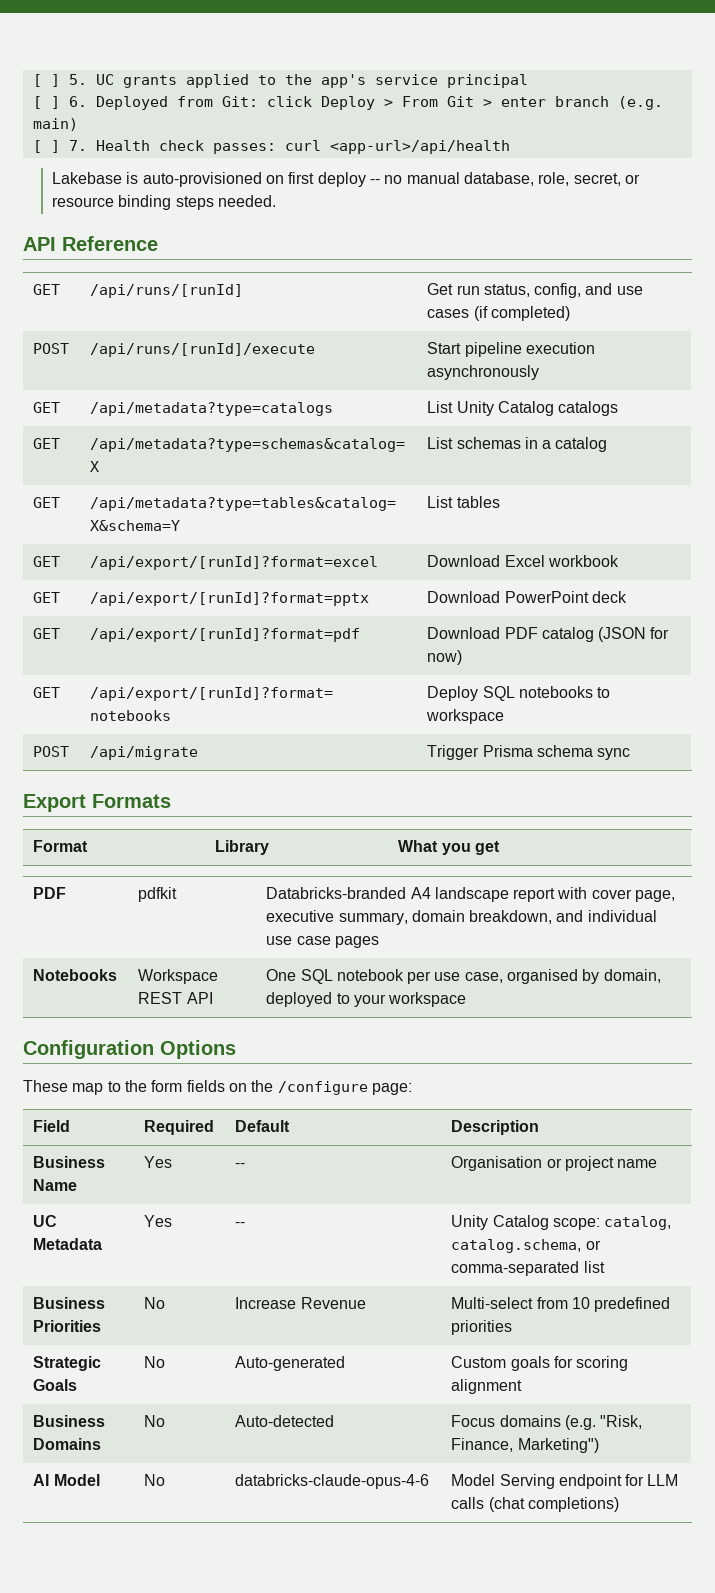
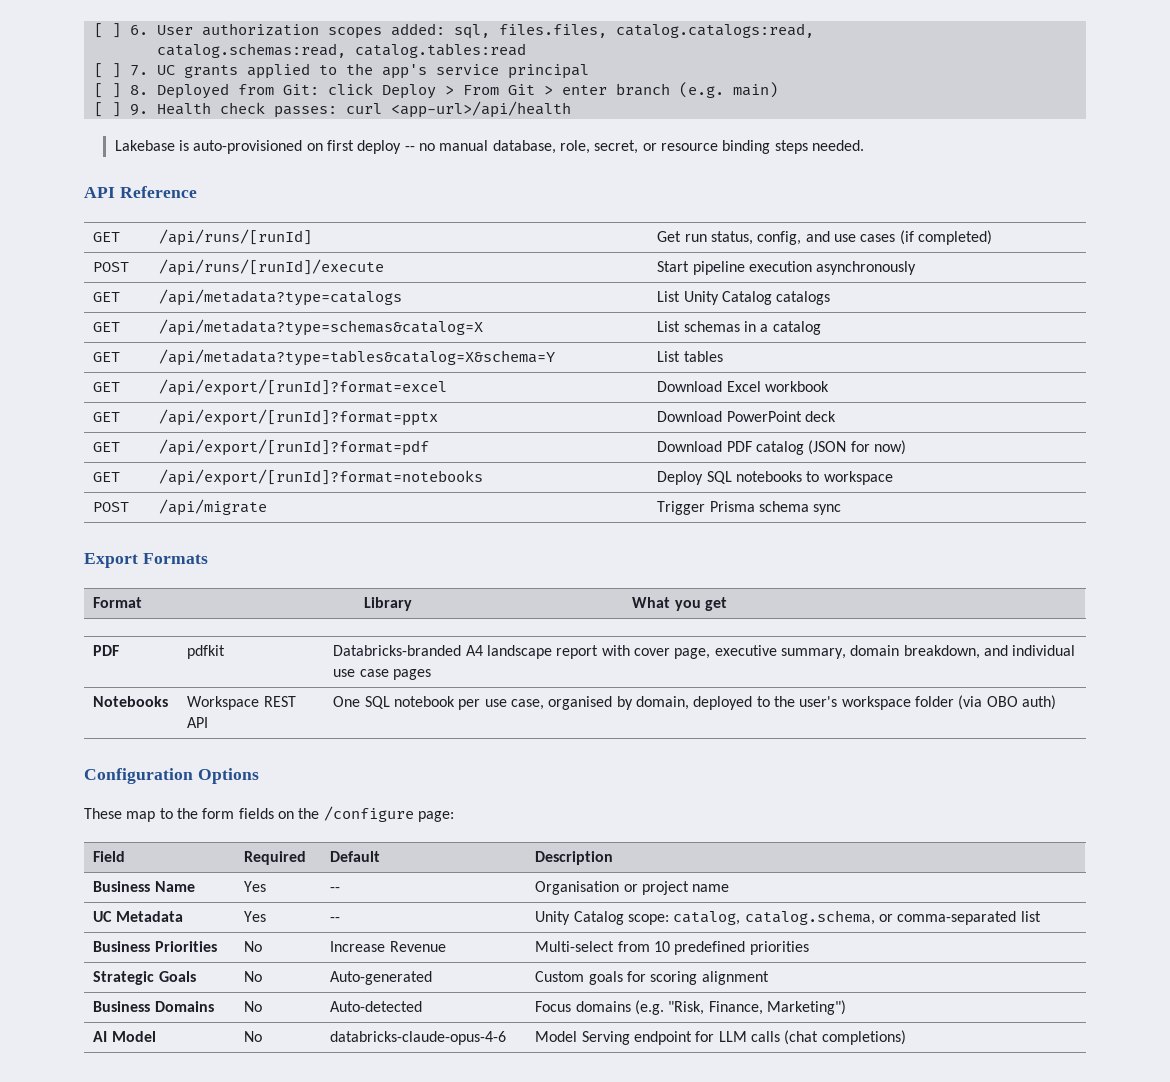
[32,74,87,87] [ ] 5. -> [93,23,814,39] [156,43,526,58] [93,63,148,78] [ ] 6. User authorization scopes added: sql, files.files, catalog.catalogs:read, // catalog.schemas:read, catalog.tables:read // [ ] 7.
[68,96,87,107] 6. -> [129,85,148,95] 8.
[68,140,87,151] 7. -> [129,104,148,116] 9.
[353,992,467,1007] your workspace -> [773,695,1056,710] the user's workspace folder (via OBO auth)

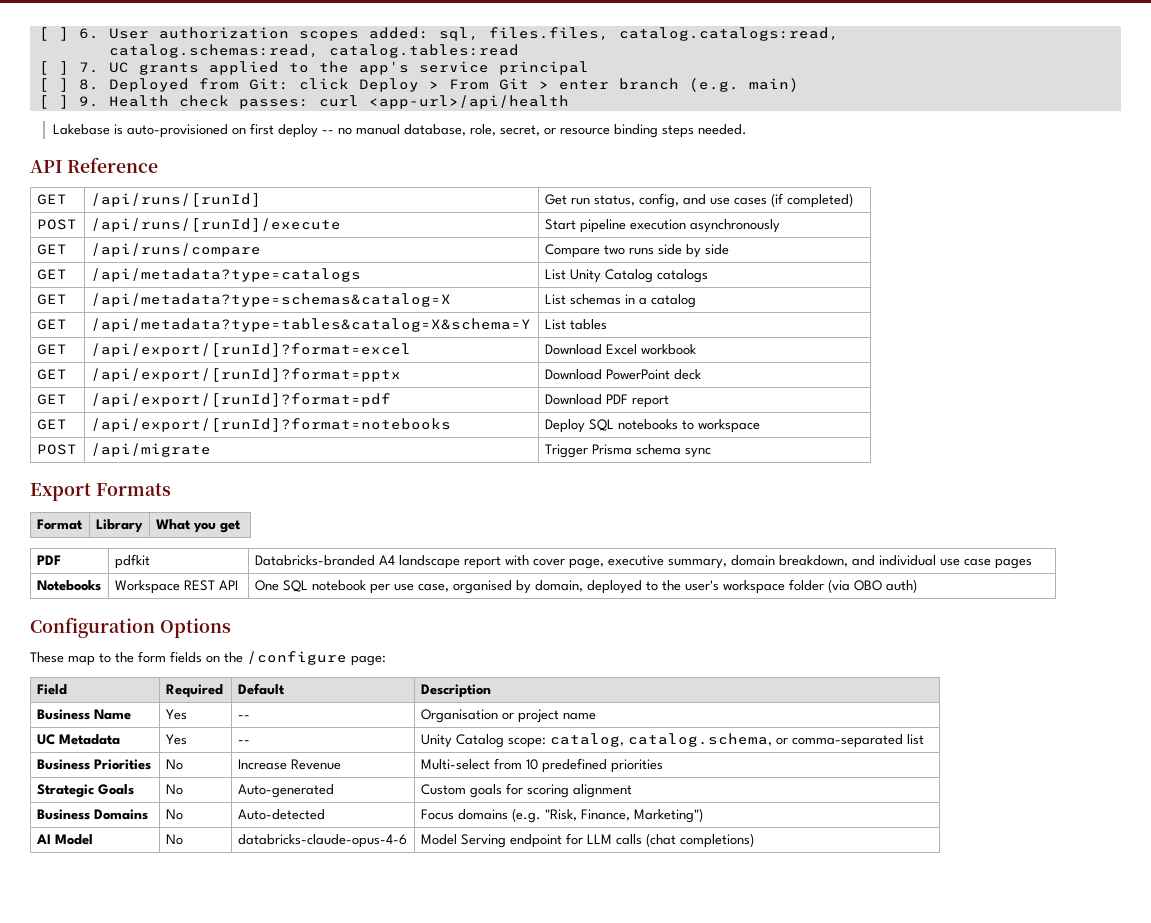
(917, 268) none -> [36,244,67,255] [90,243,261,257] [544,244,729,258] // GET | /api/runs/compare | Compare two runs side by side
[756,440,907,455] catalog (JSON for now) -> [631,395,669,408] report

